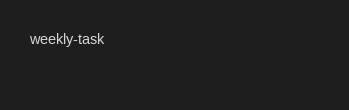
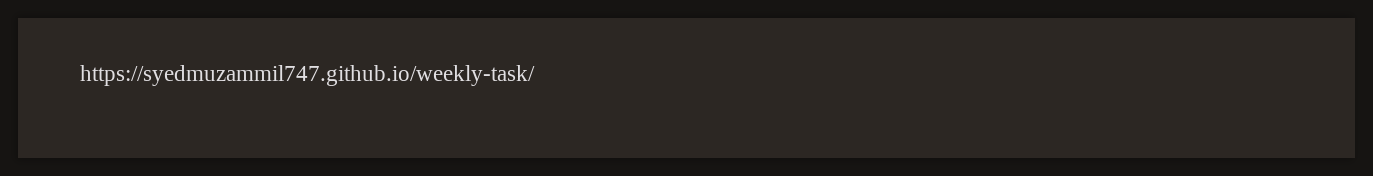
[29,33,105,47] weekly-task -> [80,65,535,86] https://syedmuzammil747.github.io/weekly-task/

